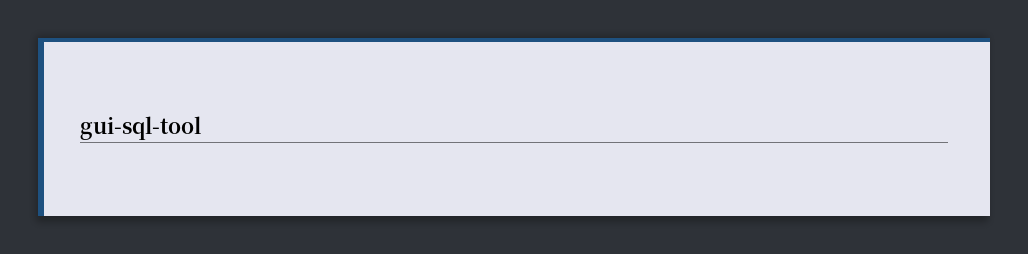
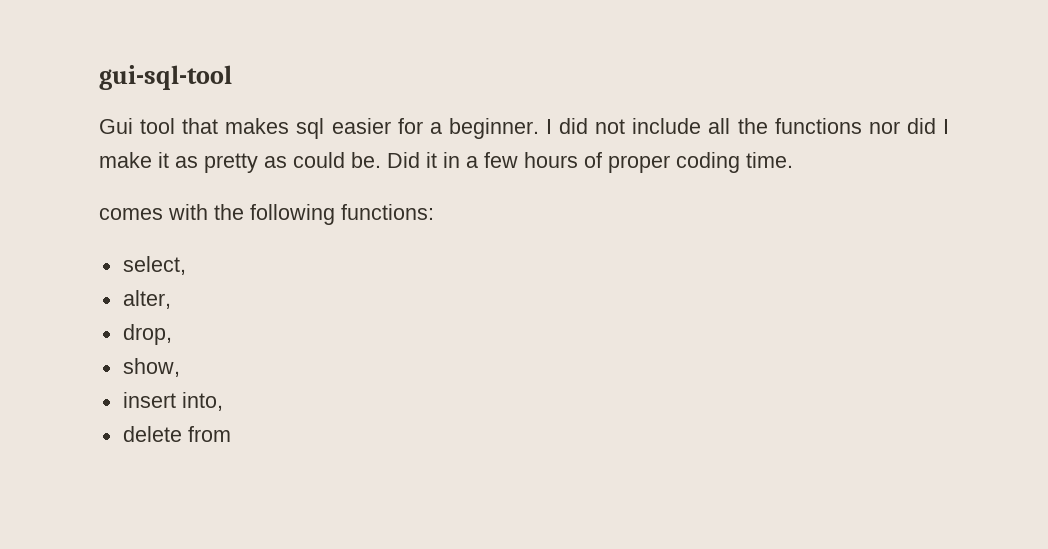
(201, 128) none -> [99,118,949,139] [99,152,793,173] [99,204,434,225] [122,256,186,275] [122,290,171,309] [122,324,172,345] [122,358,180,377] [122,392,223,411] [122,426,231,442] // Gui tool that makes sql easier for a beginner. I did not include all the functions nor did I make it as pretty as could be. Did it in a few hours of proper coding time. // comes with the following functions: // select, // alter, // drop, // show, // insert into, // delete from

